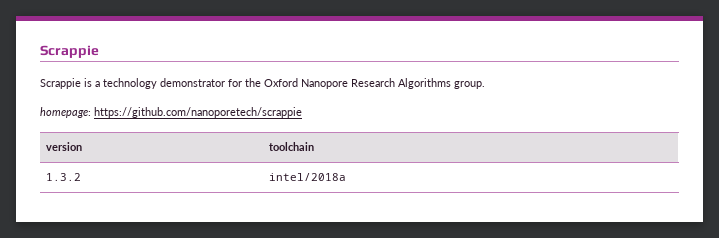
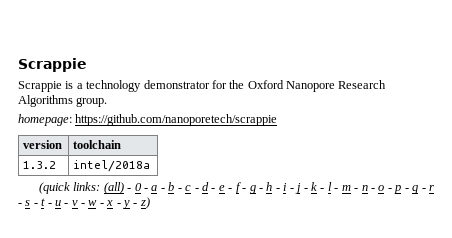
(346, 177) none -> [38,182,434,194] [18,197,150,209] // (quick links: (all) - 0 - a - b - c - d - e - f - g - h - i - j - k - l - m - n - o - p - q - r - s - t - u - v - w - x - y - z)

